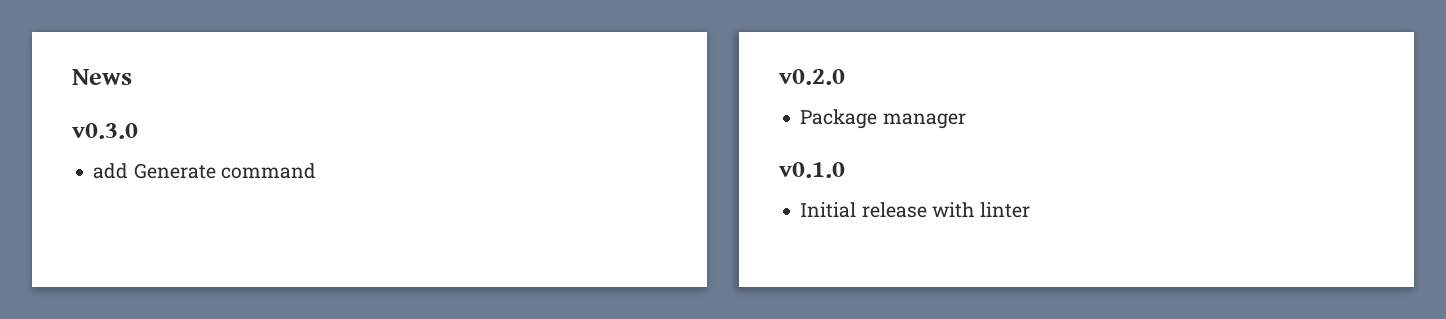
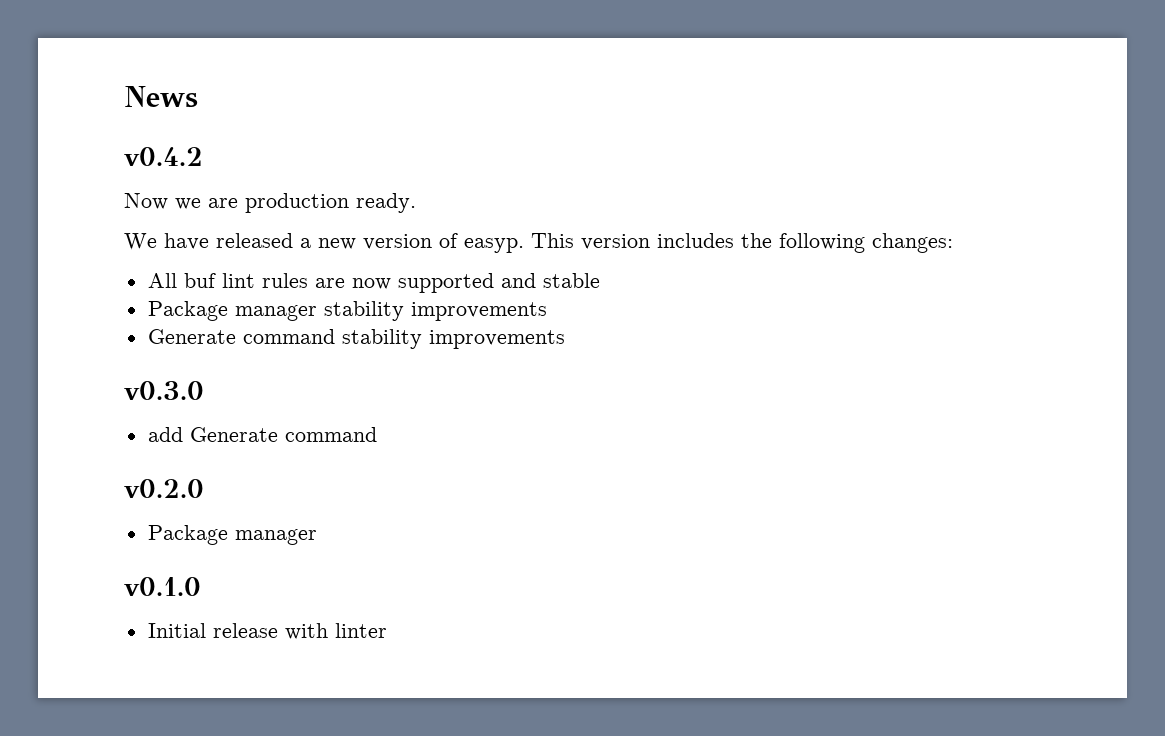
(132, 77) none -> [124,147,203,166] [124,193,416,213] [124,233,953,253] [147,273,600,293] [147,301,547,321] [147,329,565,349] // v0.4.2 // Now we are production ready. // We have released a new version of easyp. This version includes the following changes: // All buf lint rules are now supported and stable // Package manager stability improvements // Generate command stability improvements

